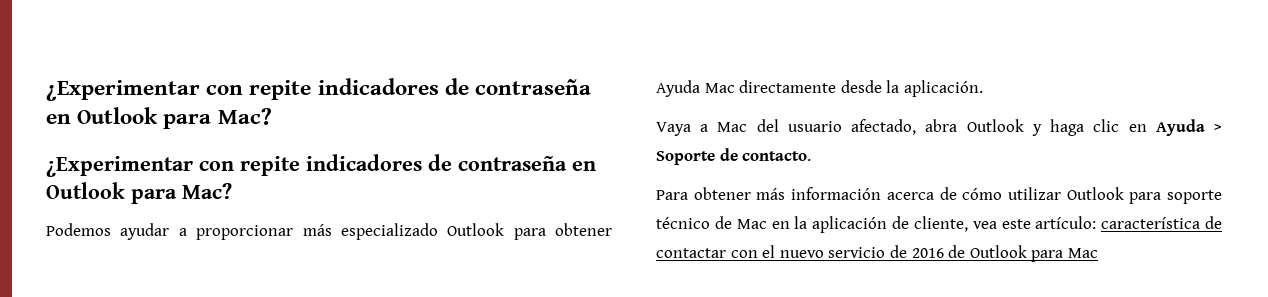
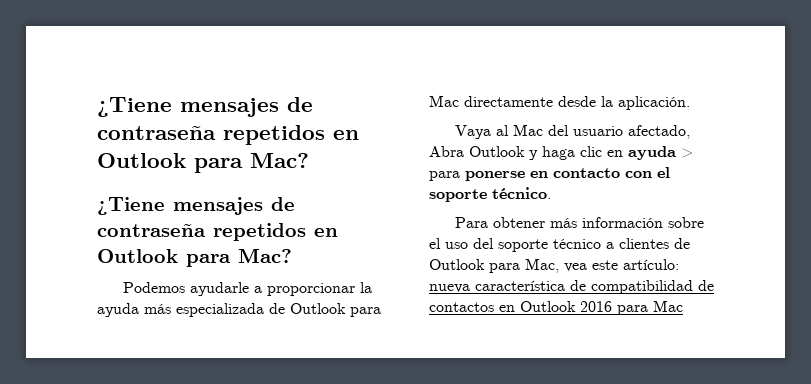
[46,78,592,101] [46,107,272,129] [46,154,567,177] ¿Experimentar con repite indicadores de contraseña en Outlook para Mac? // ¿Experimentar con repite indicadores de contraseña -> [97,97,313,117] [97,125,359,145] [97,153,309,173] [97,197,295,215] [97,223,306,241] ¿Tiene mensajes de contraseña repetidos en Outlook para Mac? // ¿Tiene mensajes de contraseña repetidos
[120,223,170,240] ayudar -> [189,282,249,296] ayudarle
[302,223,612,240] [656,80,700,97] más especializado Outlook para obtener Ayuda -> [359,282,372,293] [97,303,381,317] la ayuda más especializada de Outlook para
[700,124,709,132] a -> [495,125,509,136] al
[925,119,958,132] abra -> [429,146,464,157] Abra
[1155,119,1222,136] [656,148,812,165] [656,187,1222,204] [656,216,968,233] Ayuda > Soporte de contacto. // Para obtener más información acerca de cómo utilizar Outlook para soporte técnico de Mac en la aplicación de cliente, -> [628,146,693,160] [429,167,670,181] [429,187,551,202] [454,217,704,228] [429,238,690,252] [429,258,559,273] ayuda > para ponerse en contacto con el soporte técnico. // Para obtener más información sobre el uso del soporte técnico a clientes de Outlook para Mac,
(1097, 222) none -> [429,284,470,293] nueva
[656,245,1027,258] contactar con el nuevo servicio de 2016 de Outlook -> [591,280,714,294] [429,301,612,312] compatibilidad de contactos en Outlook 2016

